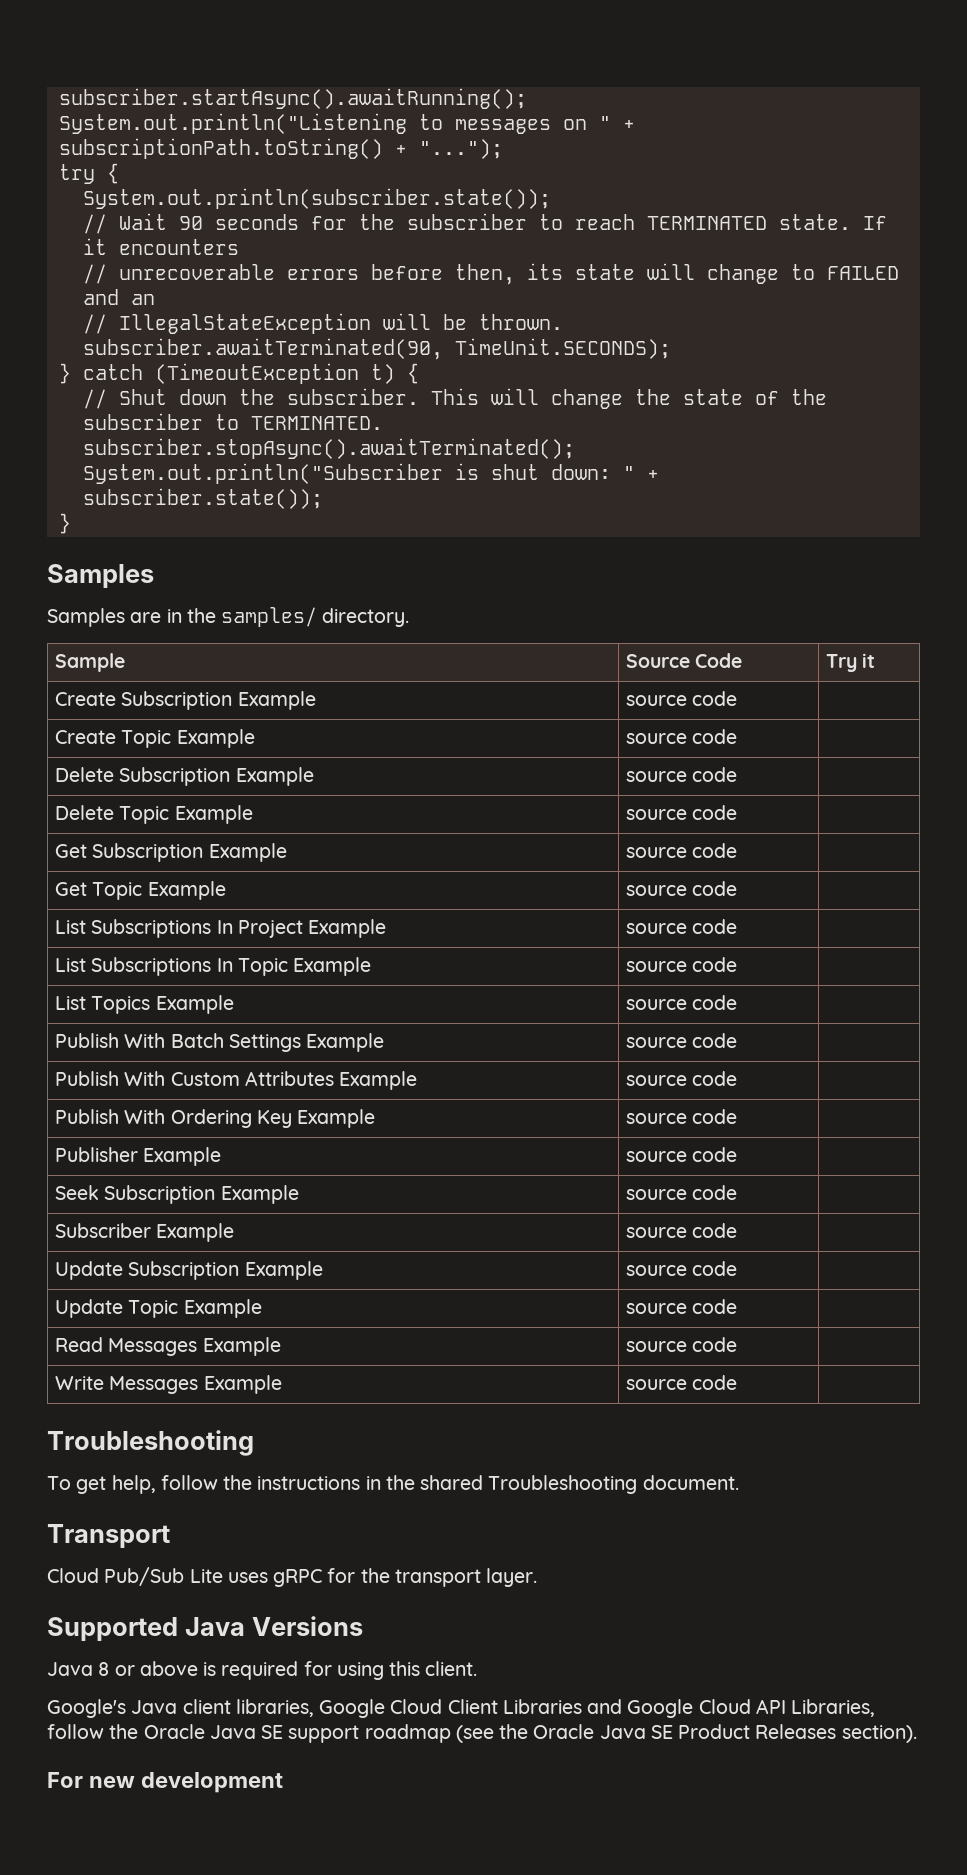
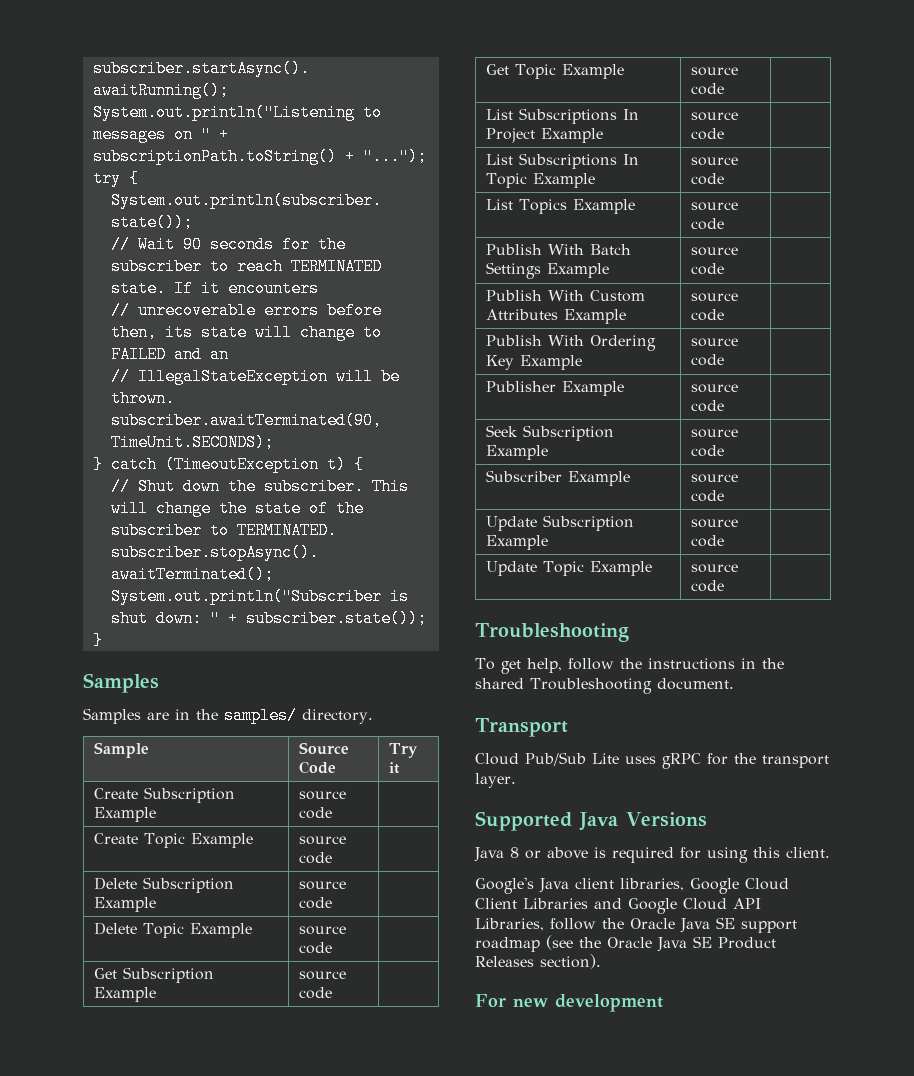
[54,1337,281,1356] [625,1337,738,1352] [54,1375,282,1394] [625,1375,738,1390] // Read Messages Example | source code | // Write Messages Example | source code | -> (724, 586) none

